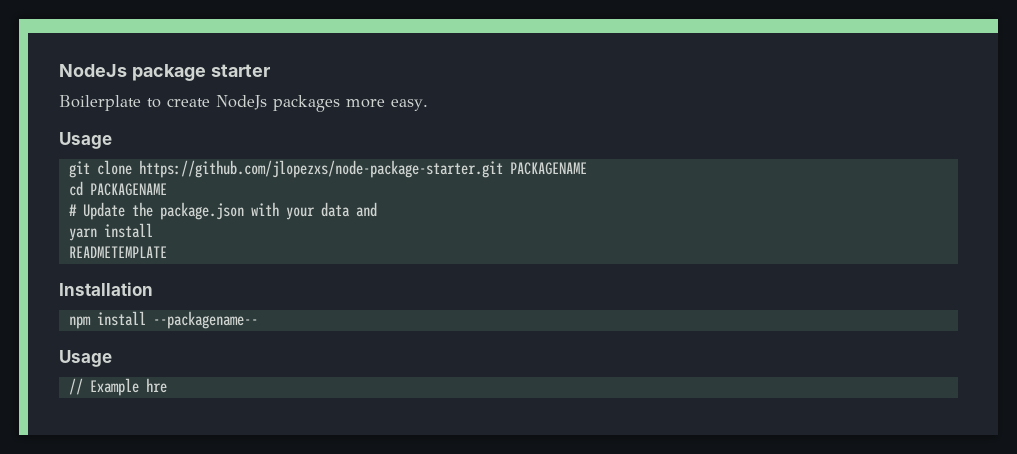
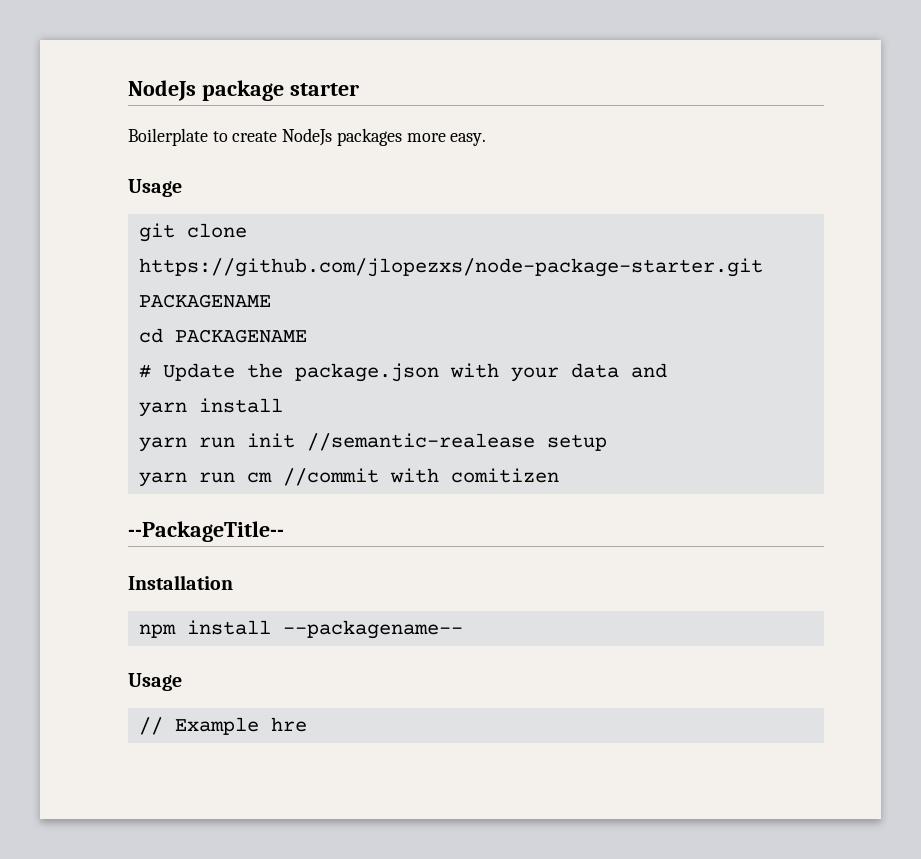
[68,246,167,258] READMETEMPLATE -> [138,433,607,452] [138,468,559,487] [128,521,284,542] yarn run init //semantic-realease setup // yarn run cm //commit with comitizen // --PackageTitle--

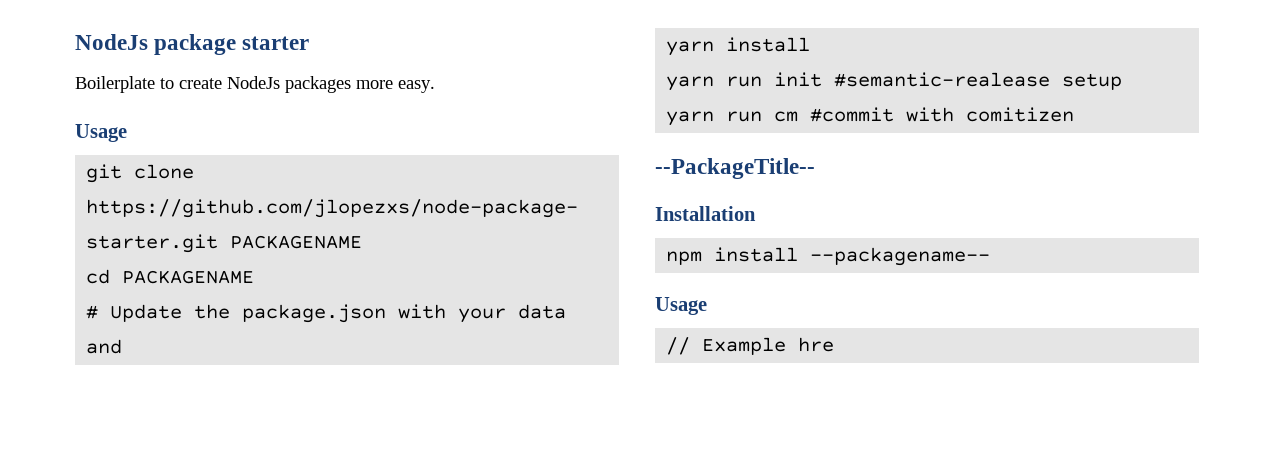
[306,433,535,451] //semantic-realease -> [834,72,1051,87] #semantic-realease
[282,468,379,486] //commit -> [810,107,895,122] #commit

